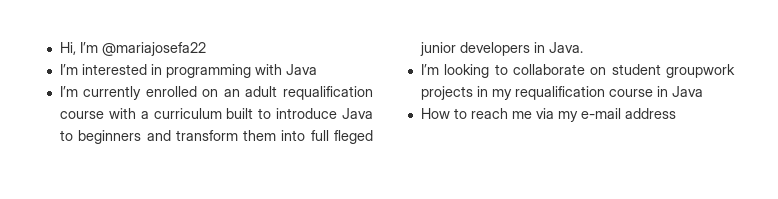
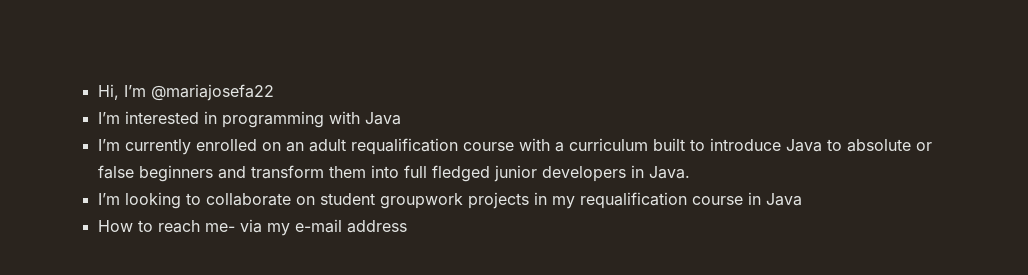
(73, 135) none -> [846,139,932,152] [97,165,134,179] absolute or false
[334,130,373,144] fleged -> [431,165,490,182] fledged
[511,111,532,119] me -> [204,223,235,232] me-

